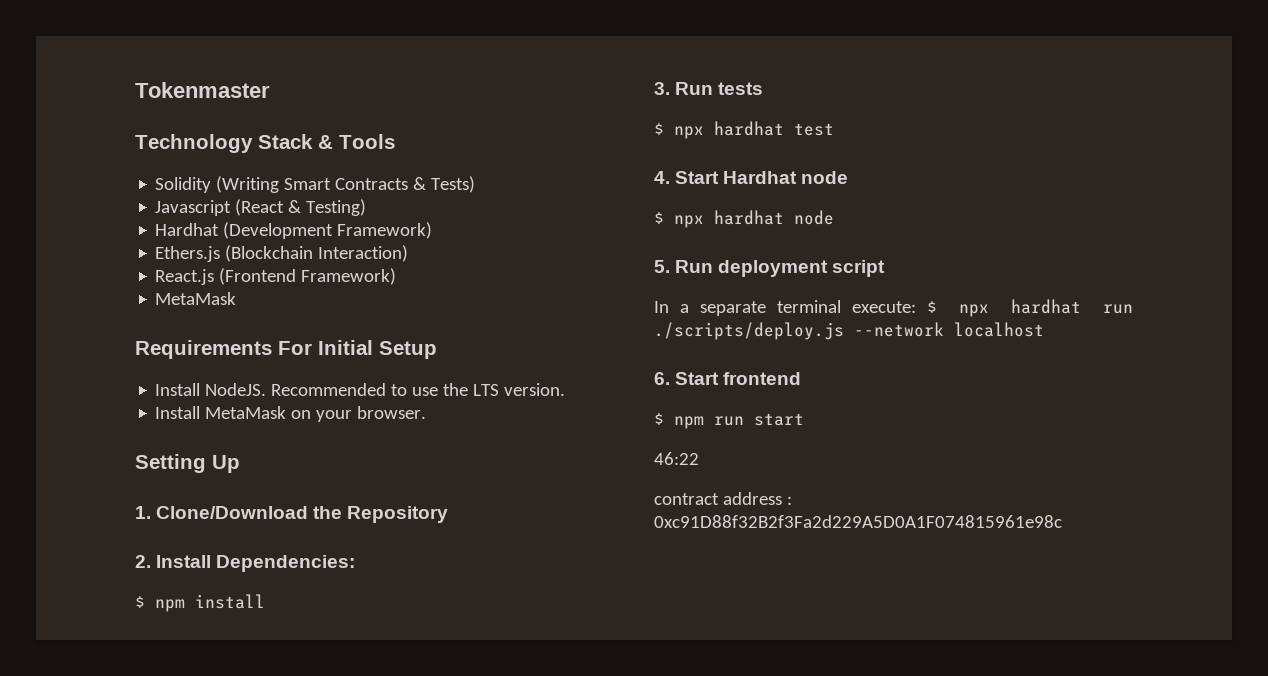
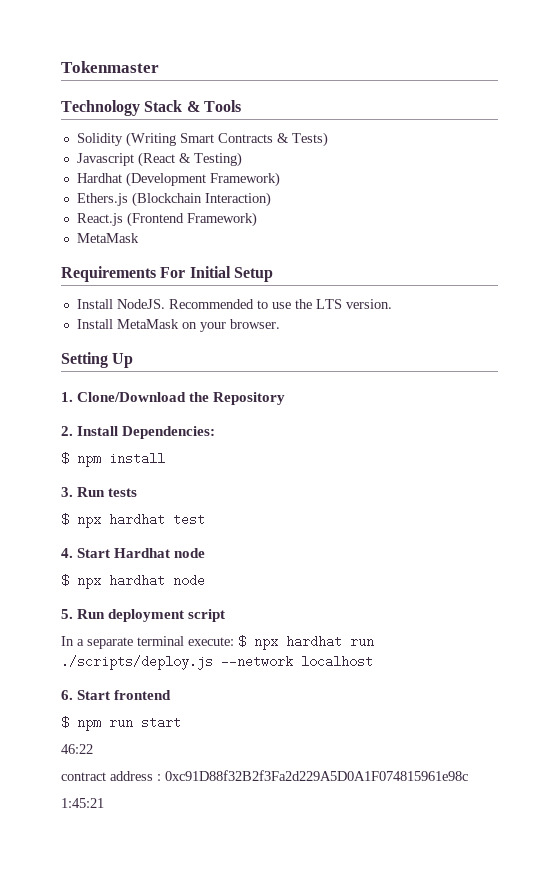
(1062, 521) none -> [61,798,104,808] // 1:45:21

